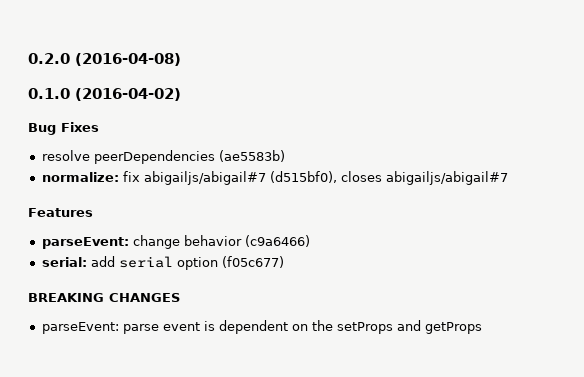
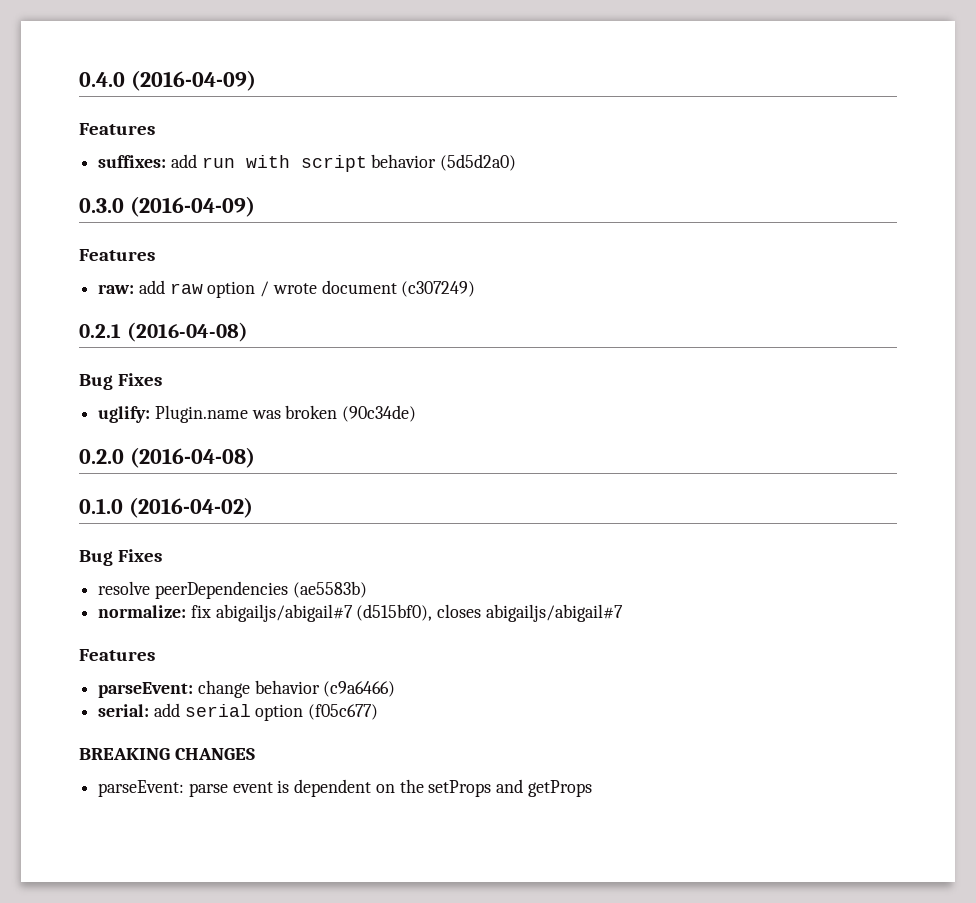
(28, 58) none -> [79,70,256,91] [79,123,155,135] [98,154,517,172] [79,196,255,217] [79,249,155,261] [98,280,476,298] [79,322,248,342] [79,373,163,390] [98,405,417,423] 0.4.0 (2016-04-09) // Features // suffixes: add run with script behavior (5d5d2a0) // 0.3.0 (2016-04-09) // Features // raw: add raw option / wrote document (c307249) // 0.2.1 (2016-04-08) // Bug Fixes // uglify: Plugin.name was broken (90c34de) //

